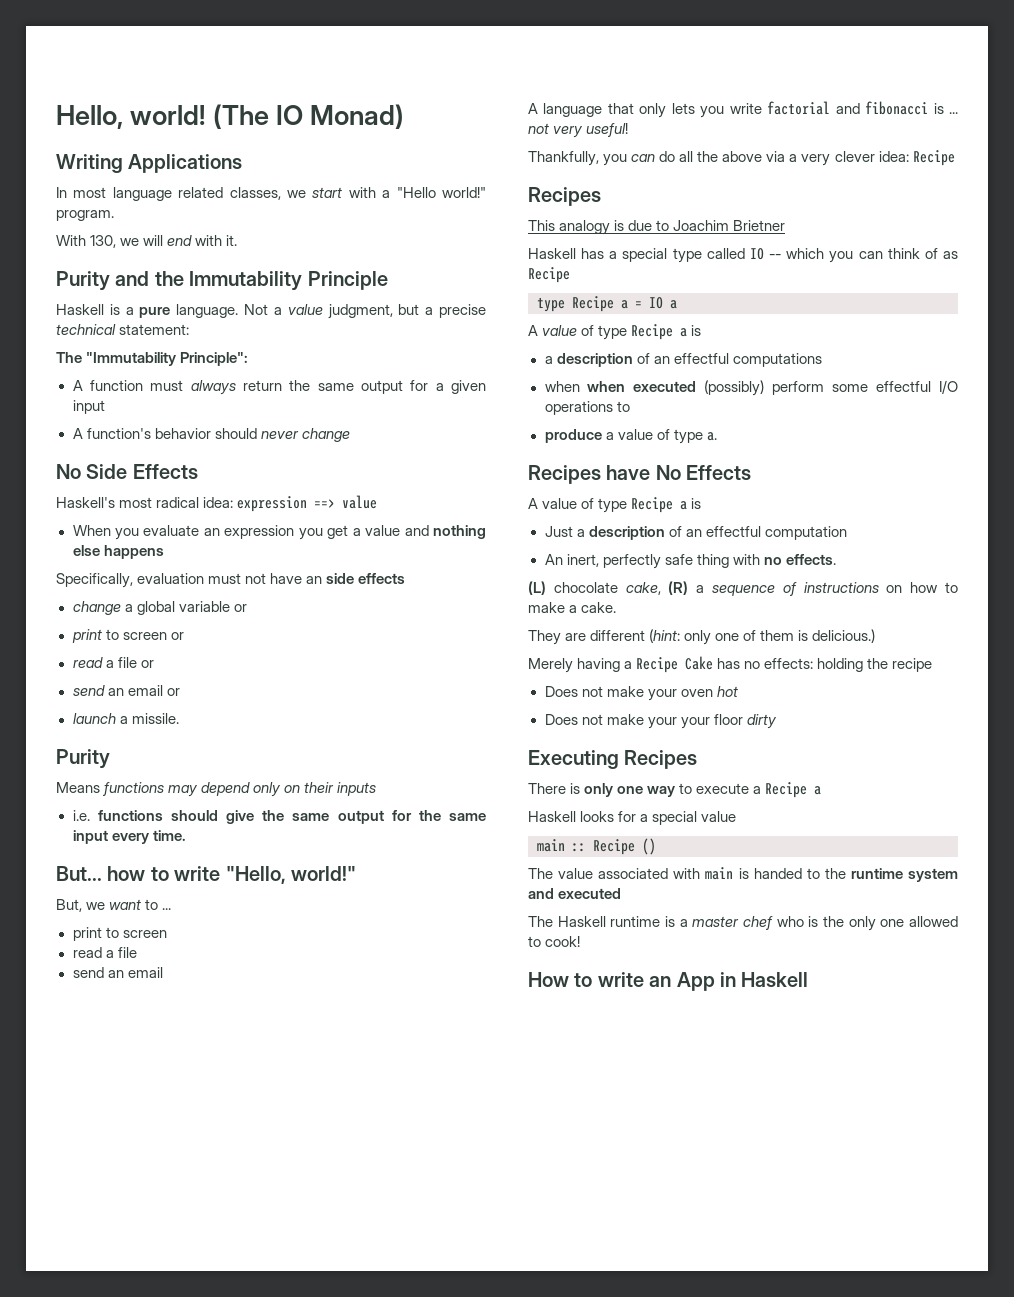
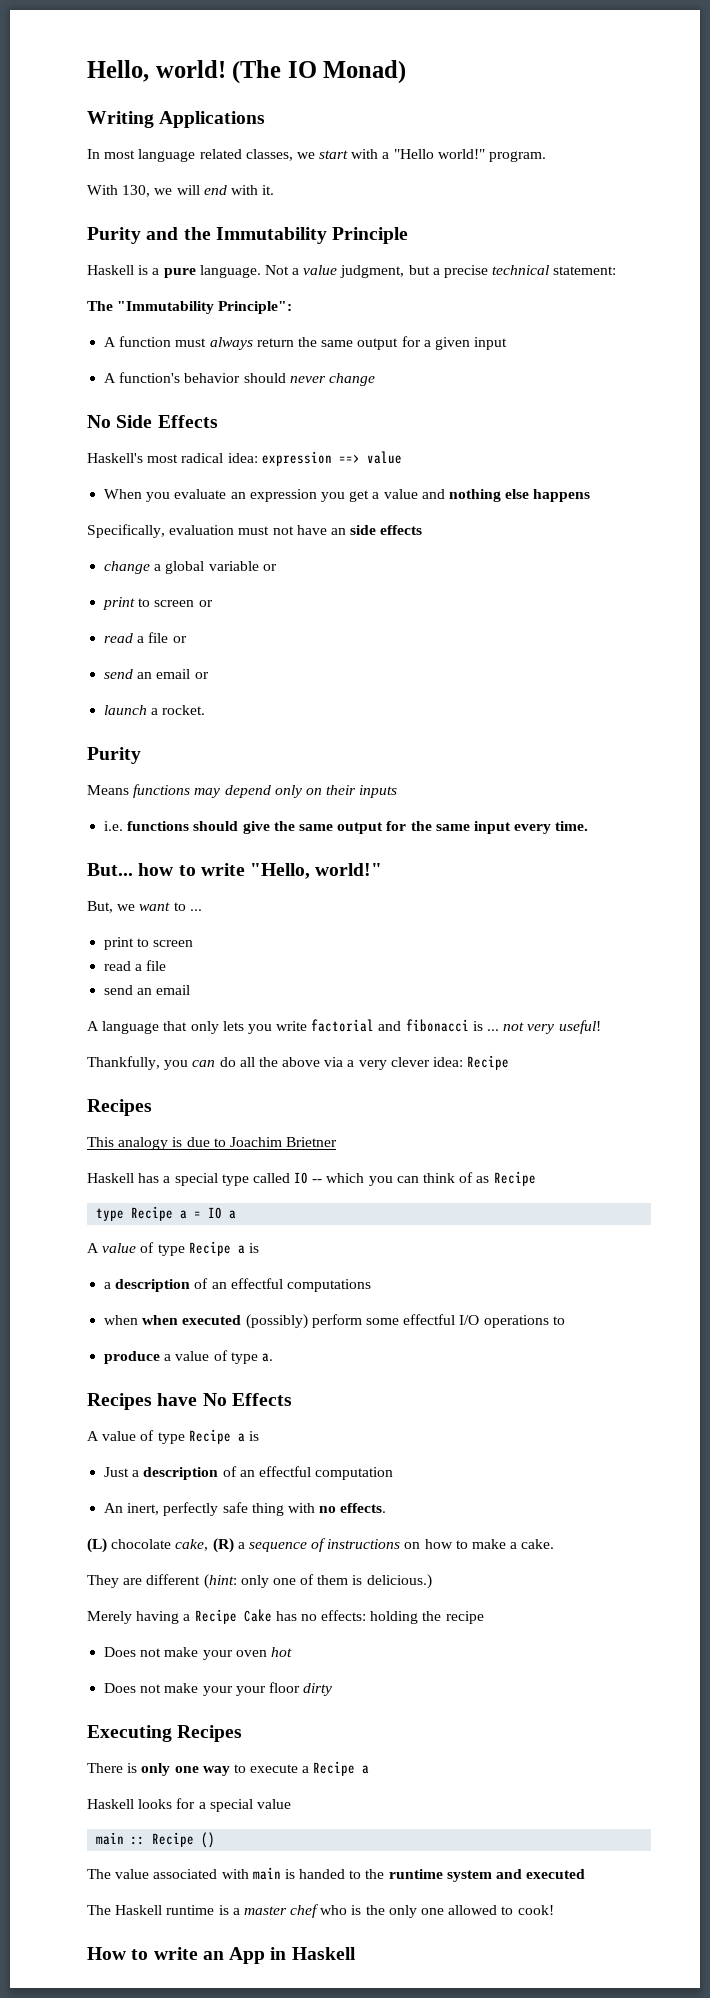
[131,713,179,724] missile. -> [162,705,206,715] rocket.

